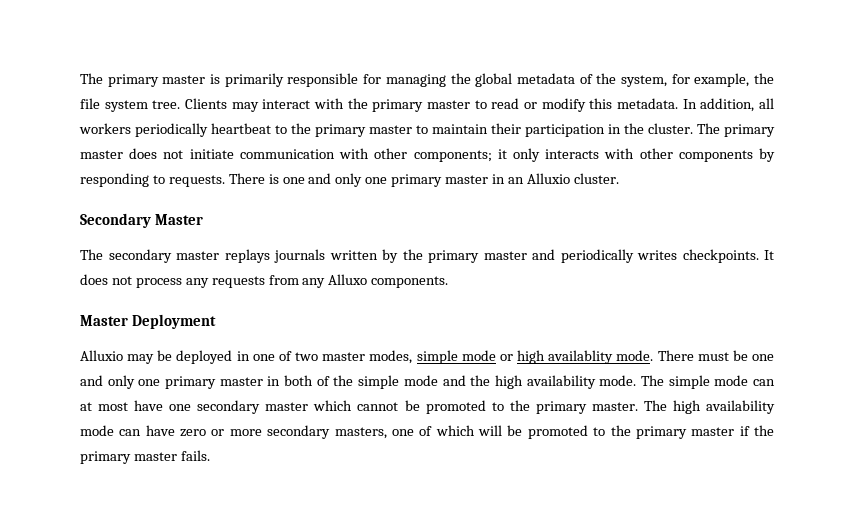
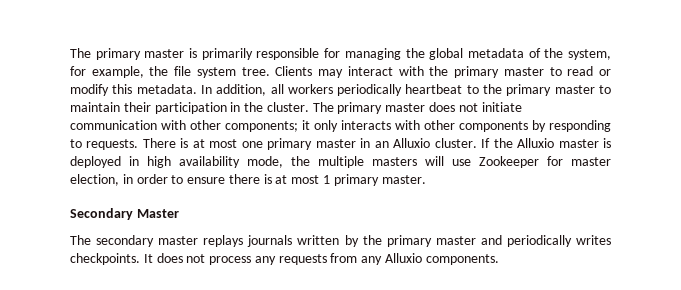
[282,173,363,187] one and only -> [192,139,238,148] at most
(619, 178) none -> [481,138,612,148] [70,156,611,168] [70,174,426,186] If the Alluxio master is deployed in high availability mode, the multiple masters will use Zookeeper for master election, in order to ensure there is at most 1 primary master.
[328,274,368,285] Alluxo -> [385,253,423,263] Alluxio
[80,314,216,329] [80,350,774,364] [80,375,776,389] [80,400,775,414] [80,425,774,439] [80,450,210,464] // Master Deployment // Alluxio may be deployed in one of two master modes, simple mode or high availablity mode. There must be one and only one primary master in both of the simple mode and the high availability mode. The simple mode can at most have one secondary master which cannot be promoted to the primary master. The high availability mode can have zero or more secondary masters, one of which will be promoted to the primary master if the primary master fails. -> (499, 259) none

